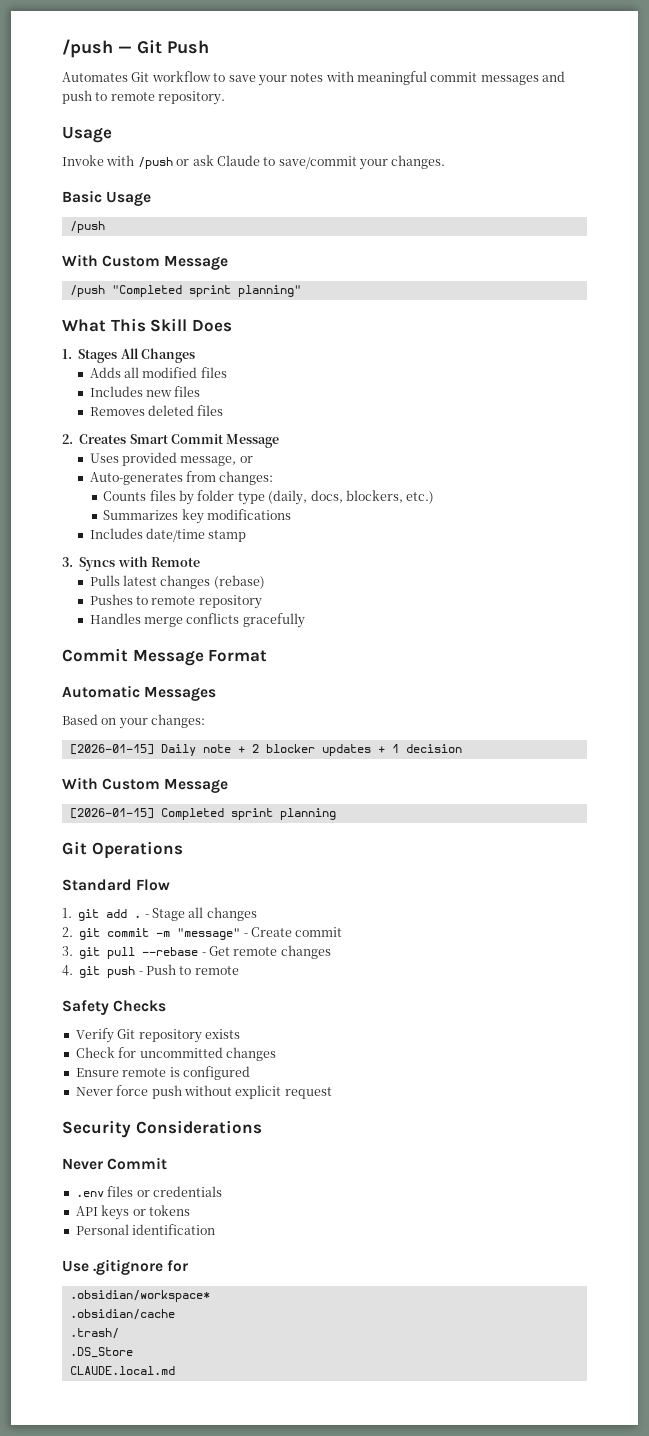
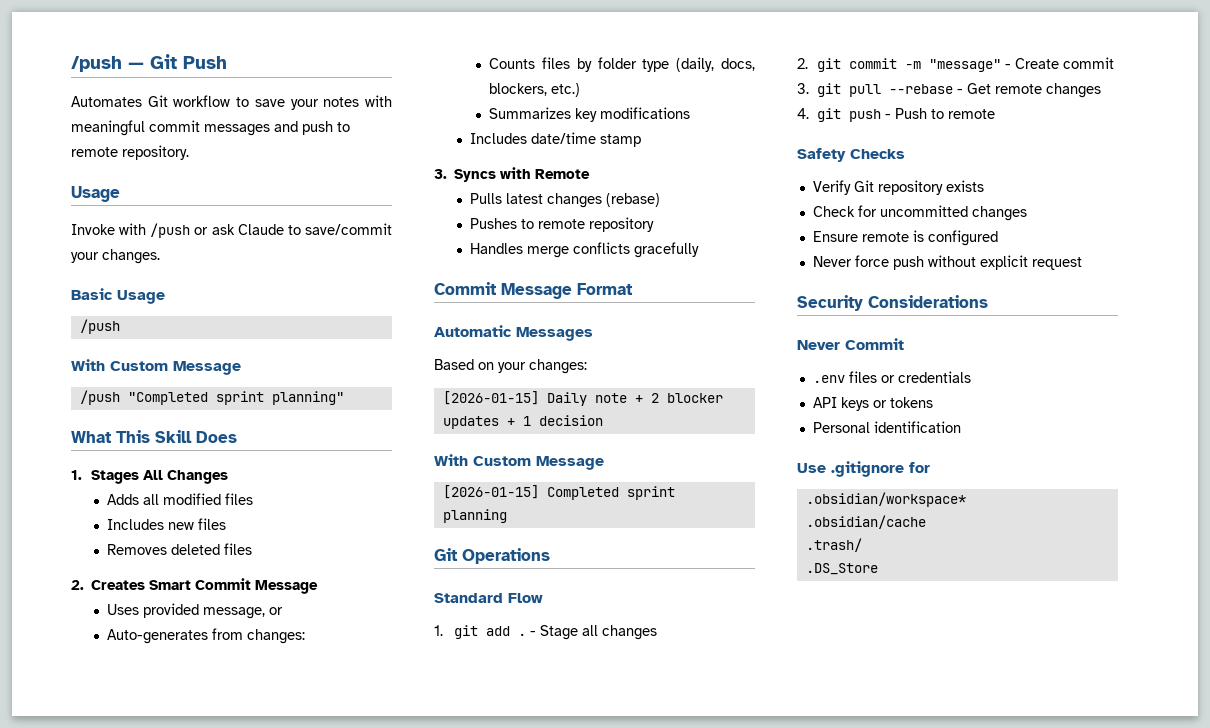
[69,1366,175,1375] // CLAUDE.local.md -> (878, 569) none

